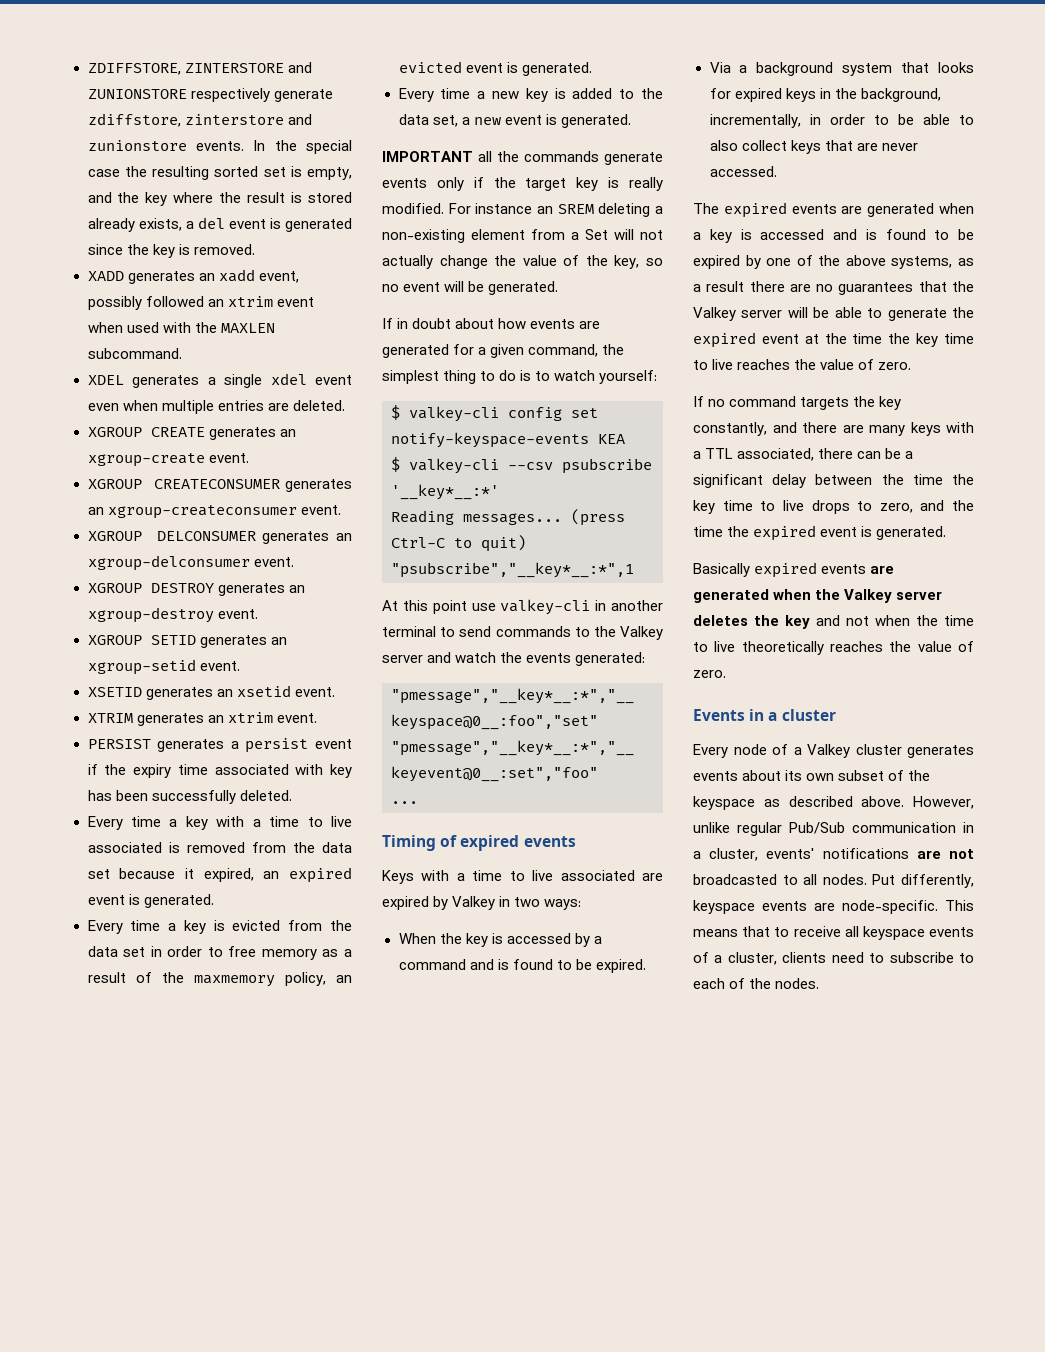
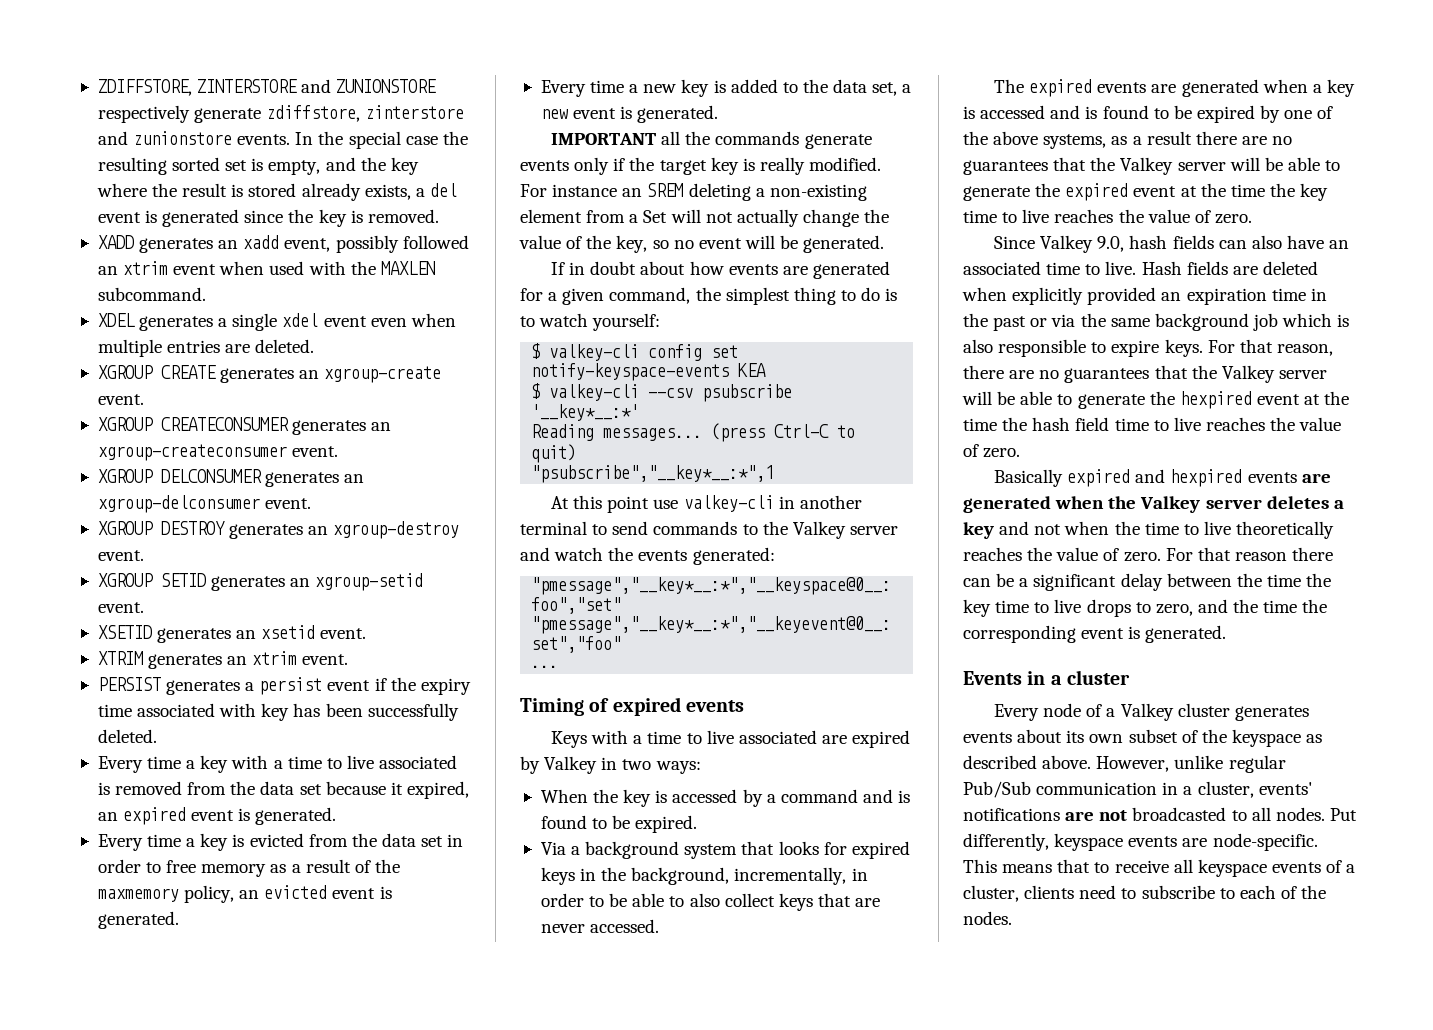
[693,396,902,410] [693,422,974,436] [693,448,815,461] If no command targets the key constantly, and there are many keys with a TTL associated, -> [993,235,1350,253] [963,261,1318,275] [962,287,1327,305] [963,313,1350,331] [963,339,1333,357] [963,365,1327,383] [962,391,1350,409] [963,417,1342,431] [963,444,1021,458] [993,469,1331,487] [963,496,1344,513] [963,521,1335,539] [963,547,1287,562] Since Valkey 9.0, hash fields can also have an associated time to live. Hash fields are deleted when explicitly provided an expiration time in the past or via the same background job which is also responsible to expire keys. For that reason, there are no guarantees that the Valkey server will be able to generate the hexpired event at the time the hash field time to live reaches the value of zero. // Basically expired and hexpired events are generated when the Valkey server deletes a key and not when the time to live theoretically reaches the value of zero. For that reason
[753,525,947,541] [693,562,895,578] [693,589,943,603] [693,615,974,629] [693,641,974,655] [693,670,726,678] expired event is generated. // Basically expired events are generated when the Valkey server deletes the key and not when the time to live theoretically reaches the value of zero. -> [963,625,1227,643] corresponding event is generated.

